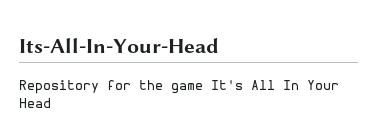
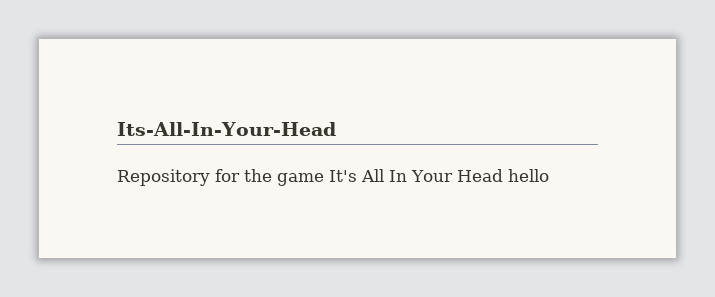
(51, 103) none -> [507,169,549,182] hello

